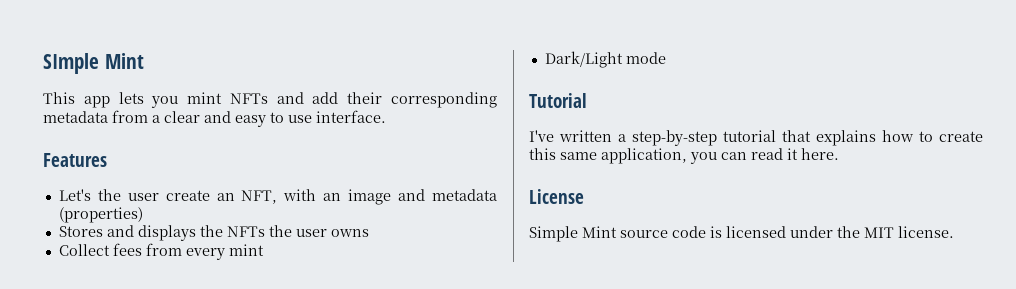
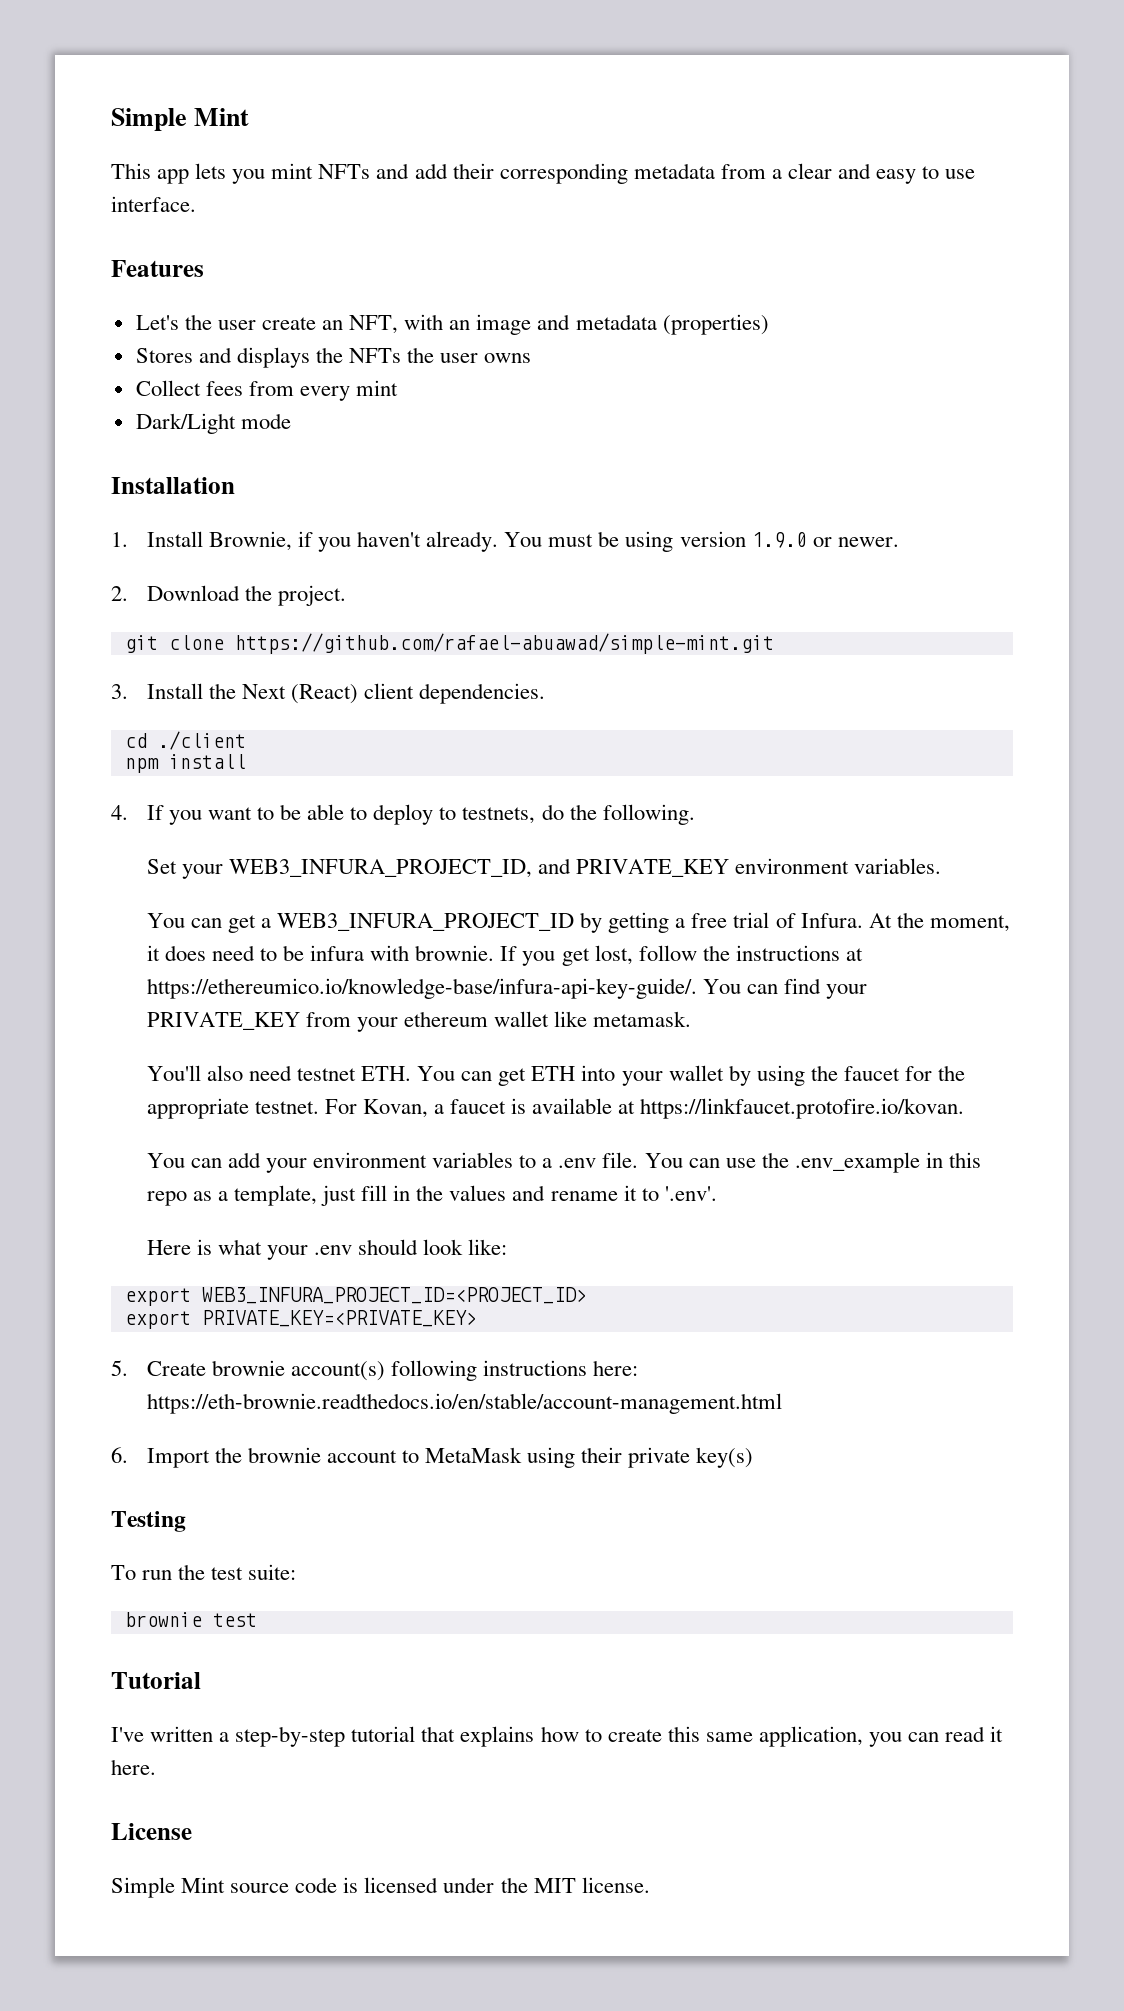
[43,53,99,74] SImple -> [111,108,187,131] Simple
(666, 58) none -> [111,477,235,494] [111,531,899,552] [111,585,346,606] [124,633,774,654] [111,683,546,704] [124,731,246,750] [124,754,246,773] [111,804,695,825] [146,858,942,879] [146,912,1010,933] [146,945,863,966] [146,978,868,999] [146,1011,692,1032] [146,1065,966,1086] [146,1098,965,1119] [146,1152,981,1173] [146,1185,717,1206] [146,1239,508,1260] [124,1287,587,1306] [124,1310,477,1329] [111,1360,639,1381] [146,1393,782,1414] [111,1447,754,1468] [111,1511,186,1532] [111,1564,297,1580] [124,1612,257,1627] // Installation // 1. Install Brownie, if you haven't already. You must be using version 1.9.0 or newer. // 2. Download the project. // git clone https://github.com/rafael-abuawad/simple-mint.git // 3. Install the Next (React) client dependencies. // cd ./client // npm install // 4. If you want to be able to deploy to testnets, do the following. // Set your WEB3_INFURA_PROJECT_ID, and PRIVATE_KEY environment variables. // You can get a WEB3_INFURA_PROJECT_ID by getting a free trial of Infura. At the moment, it does need to be infura with brownie. If you get lost, follow the instructions at https://ethereumico.io/knowledge-base/infura-api-key-guide/. You can find your PRIVATE_KEY from your ethereum wallet like metamask. // You'll also need testnet ETH. You can get ETH into your wallet by using the faucet for the appropriate testnet. For Kovan, a faucet is available at https://linkfaucet.protofire.io/kovan. // You can add your environment variables to a .env file. You can use the .env_example in this repo as a template, just fill in the values and rename it to '.env'. // Here is what your .env should look like: // export WEB3_INFURA_PROJECT_ID=<PROJECT_ID> // export PRIVATE_KEY=<PRIVATE_KEY> // 5. Create brownie account(s) following instructions here: https://eth-brownie.readthedocs.io/en/stable/account-management.html // 6. Import the brownie account to MetaMask using their private key(s) // Testing // To run the test suite: // brownie test

